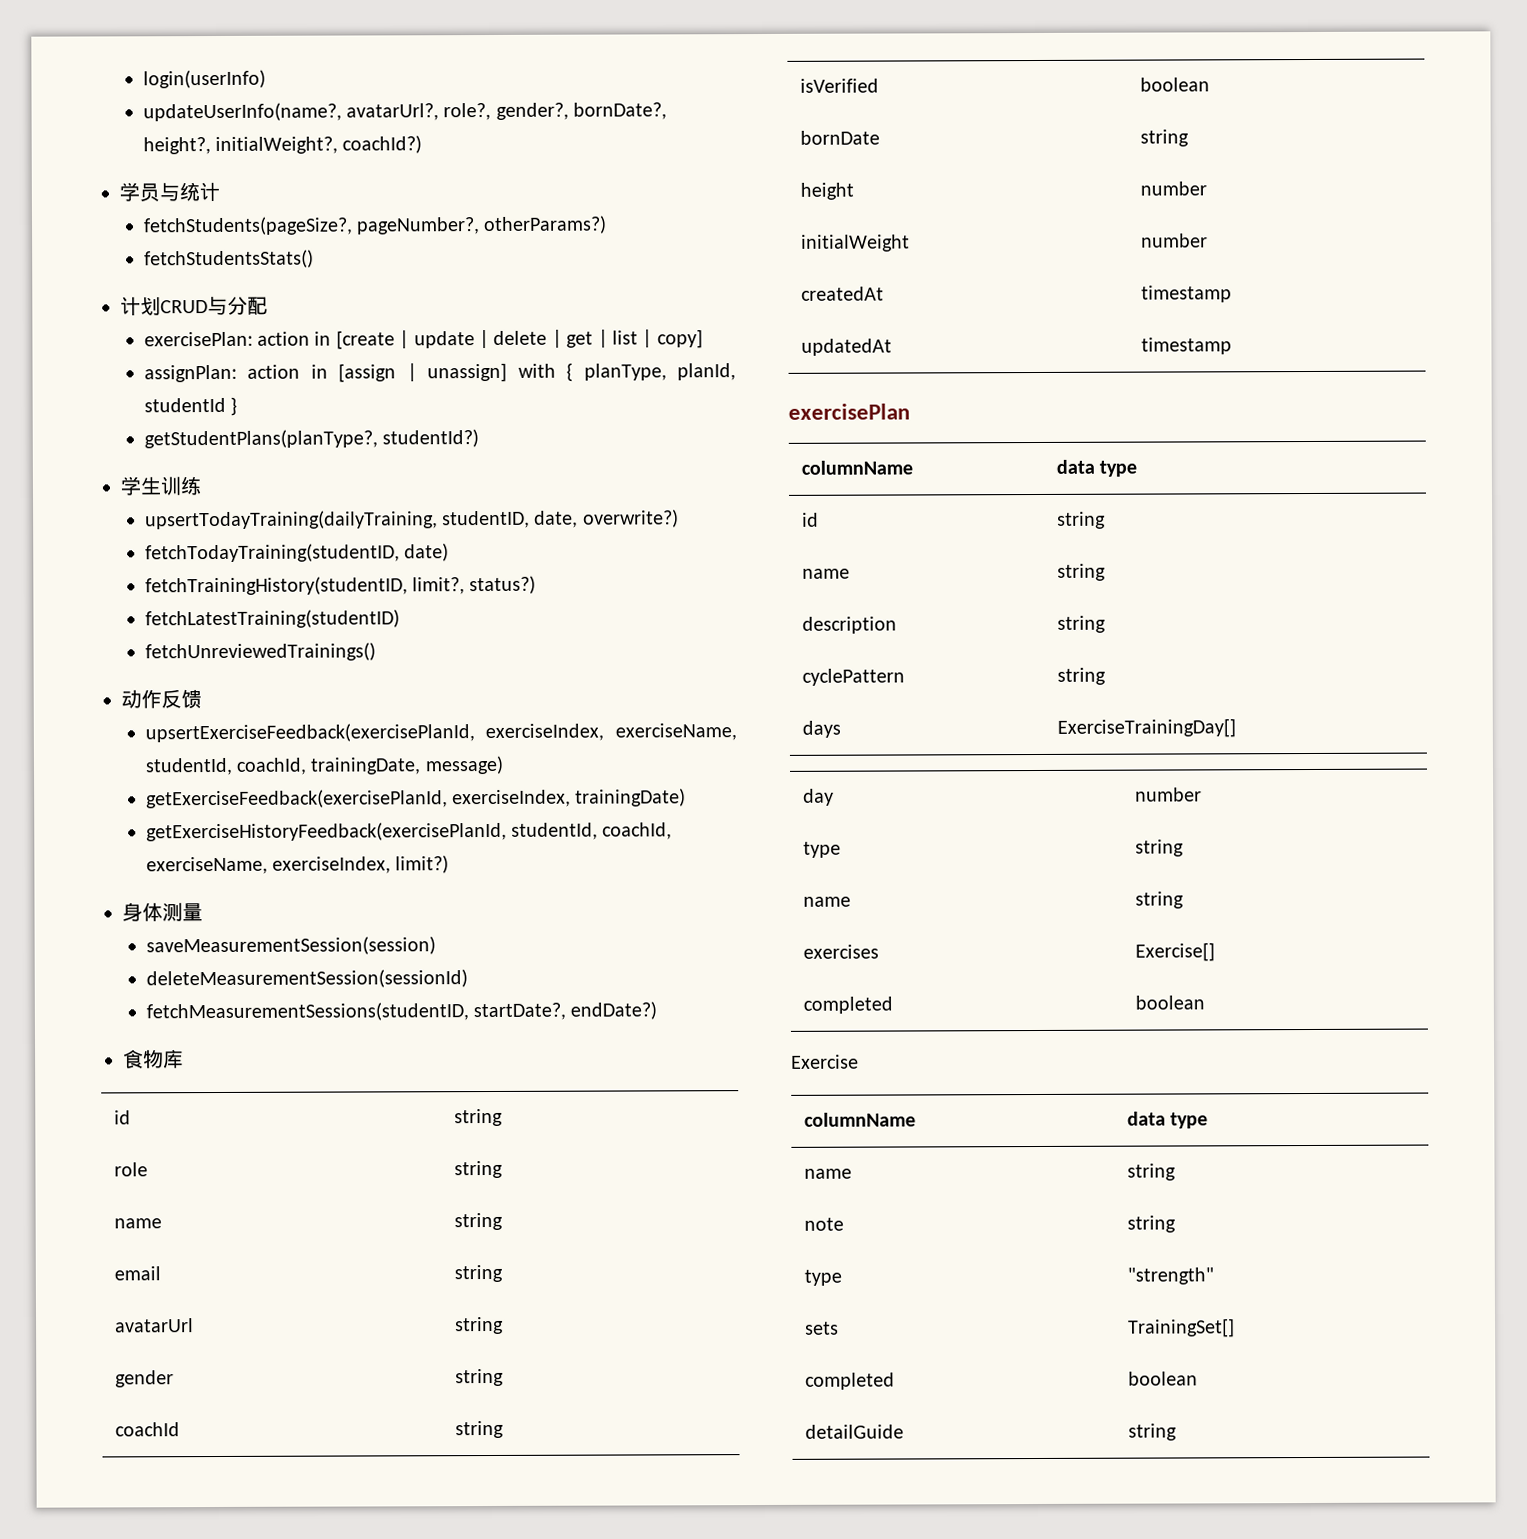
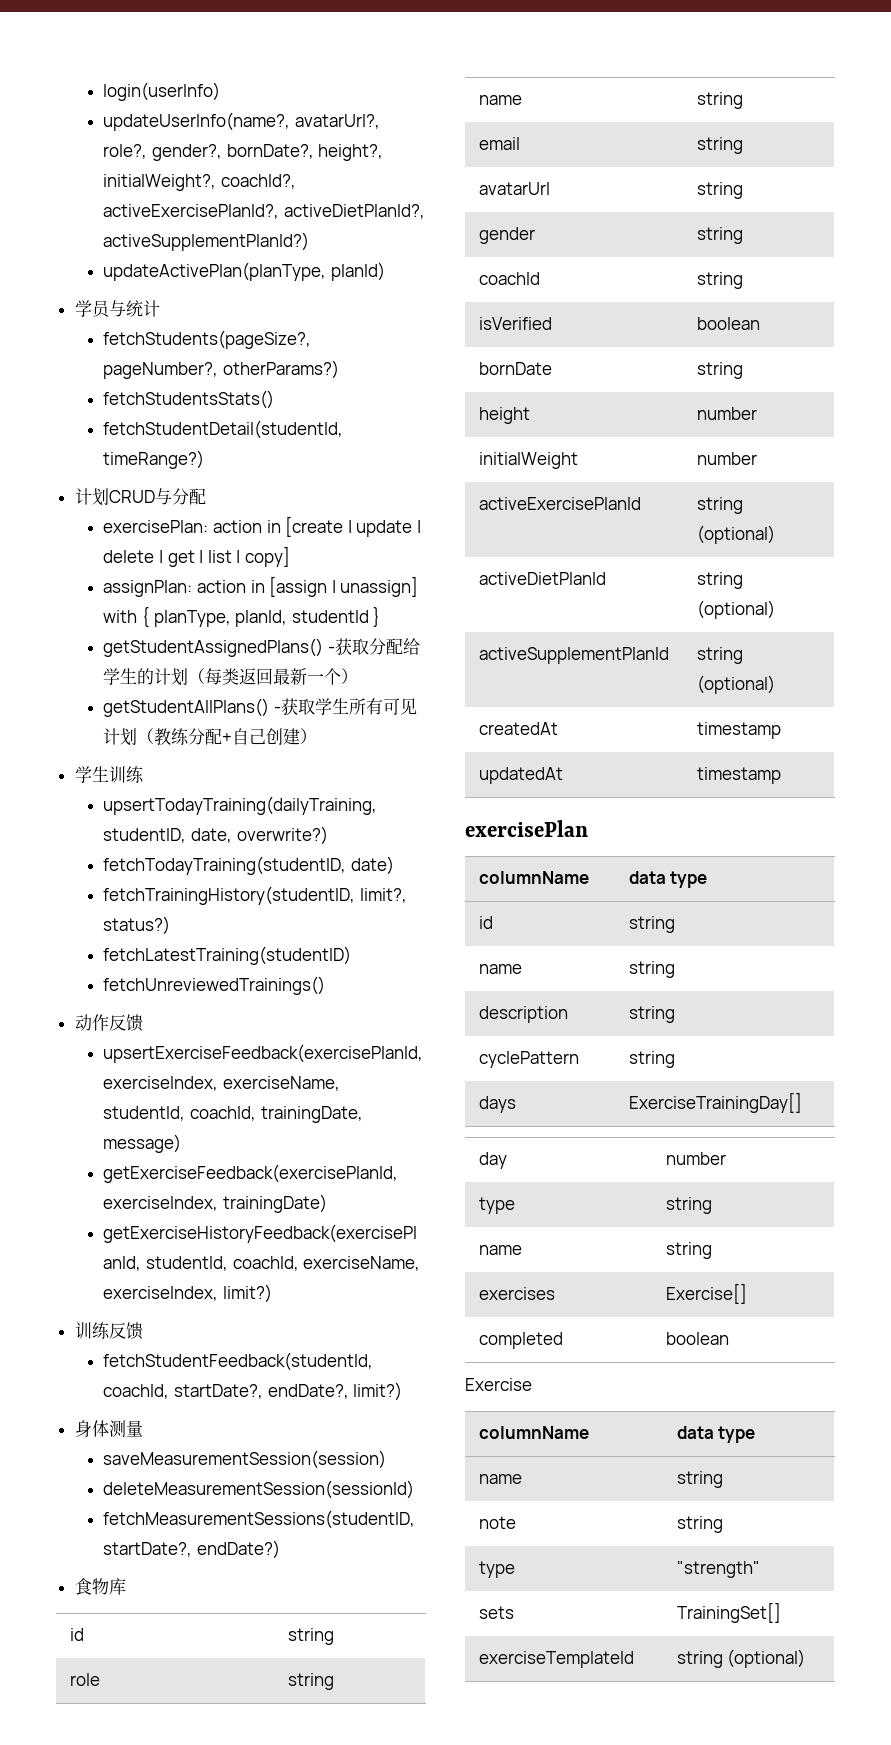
[342,135,423,154] coachId?) -> [221,174,297,189] [103,204,426,219] [103,232,310,251] [103,262,386,281] coachId?, activeExercisePlanId?, activeDietPlanId?, activeSupplementPlanId?) // updateActivePlan(planType, planId)
(314, 259) none -> [103,420,344,439] [103,450,205,469] // fetchStudentDetail(studentId, timeRange?)
[143,429,479,449] getStudentPlans(planType?, studentId?) -> [103,638,421,657] [103,668,359,686] [103,698,418,717] [103,728,318,746] getStudentAssignedPlans() -获取分配给学生的计划（每类返回最新一个） // getStudentAllPlans() -获取学生所有可见计划（教练分配+自己创建）
(450, 864) none -> [74,1322,143,1340] [103,1352,374,1371] [103,1382,403,1401] // 训练反馈 // fetchStudentFeedback(studentId, coachId, startDate?, endDate?, limit?)
(1209, 240) none -> [478,497,641,510] [696,497,743,514] [696,525,775,544] [478,572,606,585] [696,572,743,589] [696,600,775,619] [478,647,669,664] [696,647,743,664] [696,675,775,694] // activeExercisePlanId | string (optional) // activeDietPlanId | string (optional) // activeSupplementPlanId | string (optional)
[805,1372,896,1390] [1128,1371,1199,1386] [805,1424,905,1439] [1128,1423,1178,1441] completed | boolean // detailGuide | string -> [478,1651,634,1668] [676,1649,806,1668] exerciseTemplateId | string (optional)

